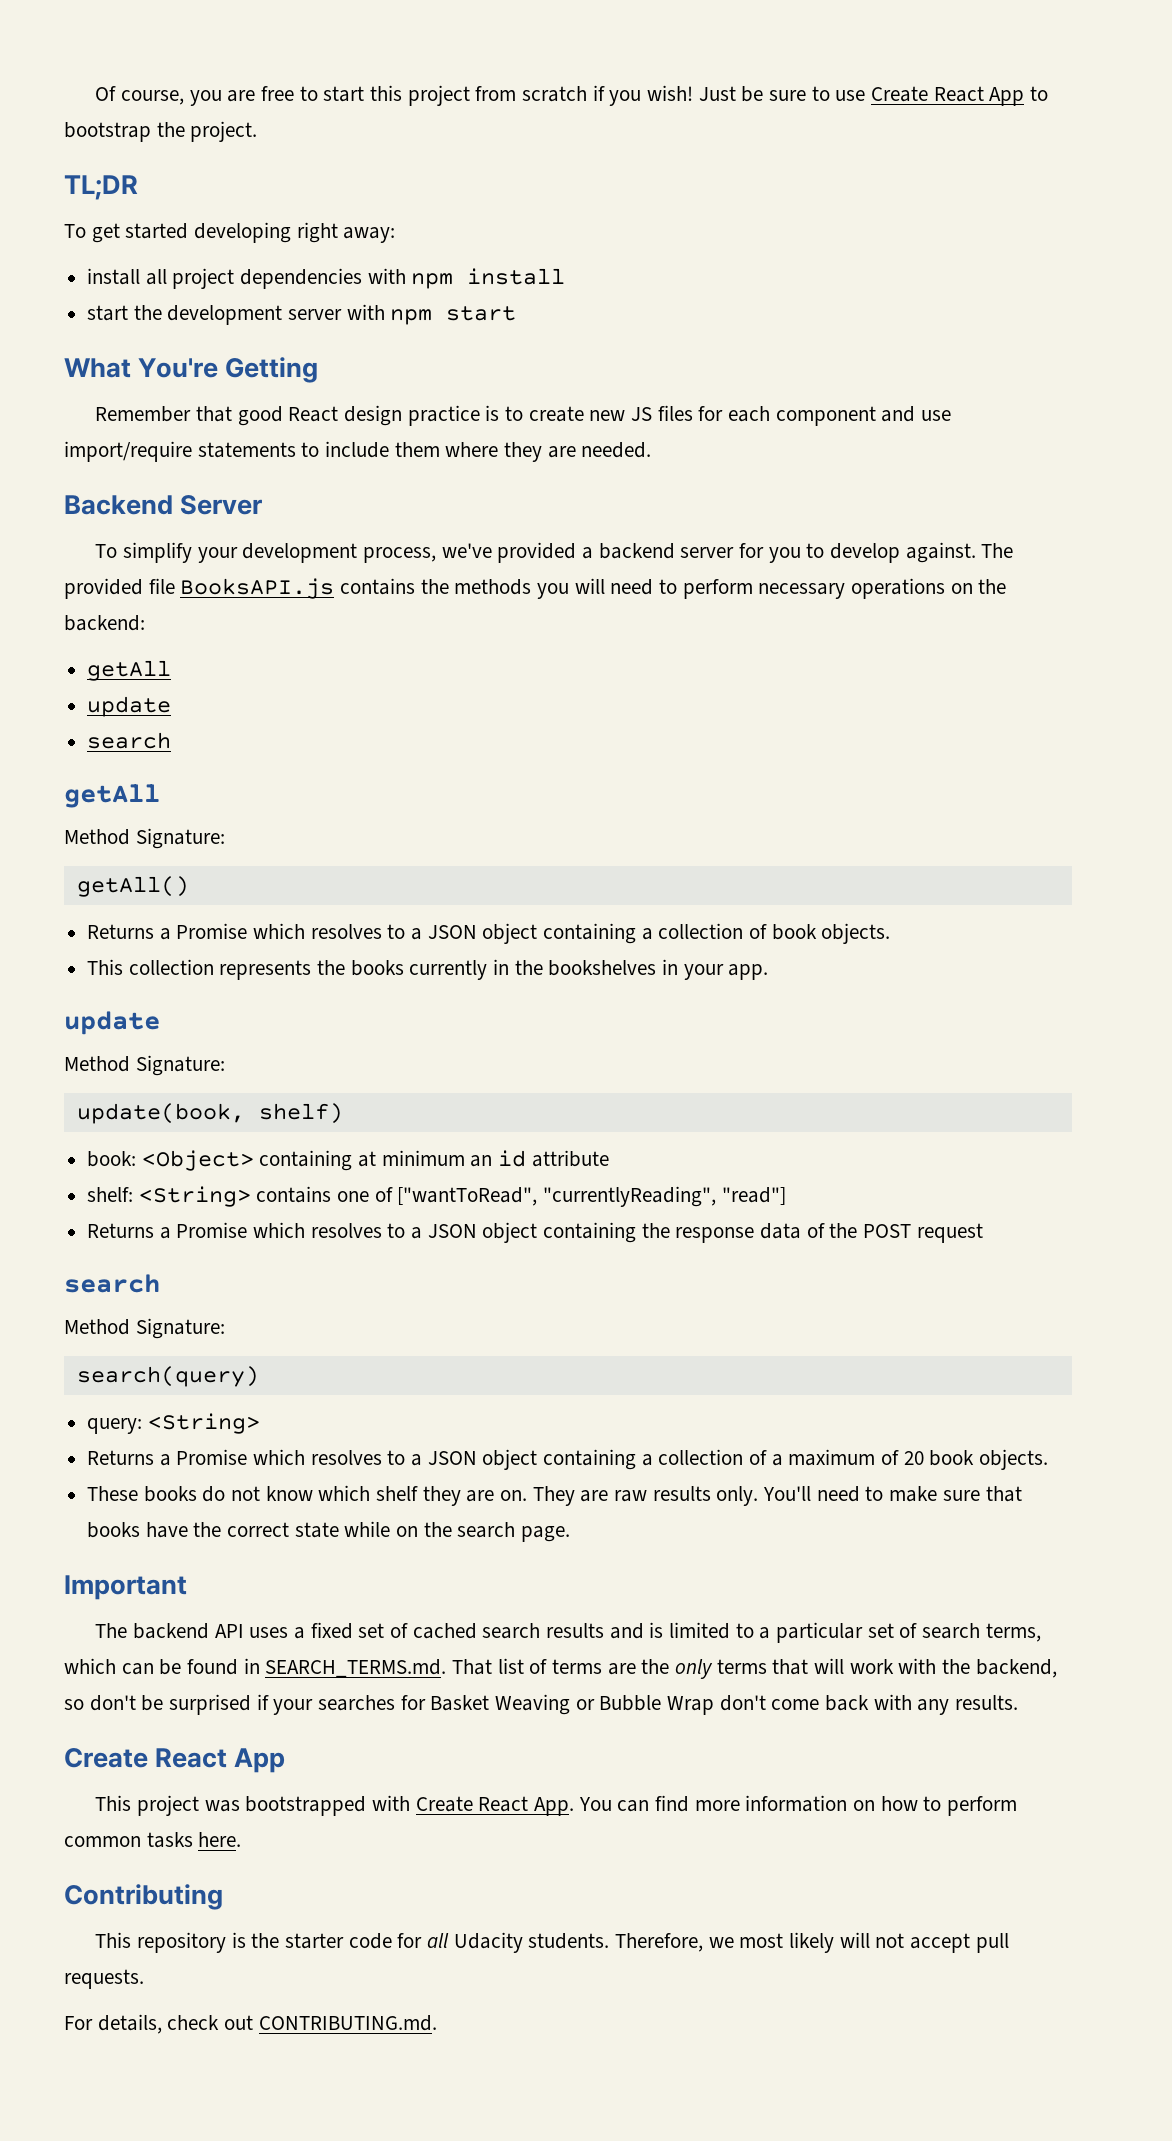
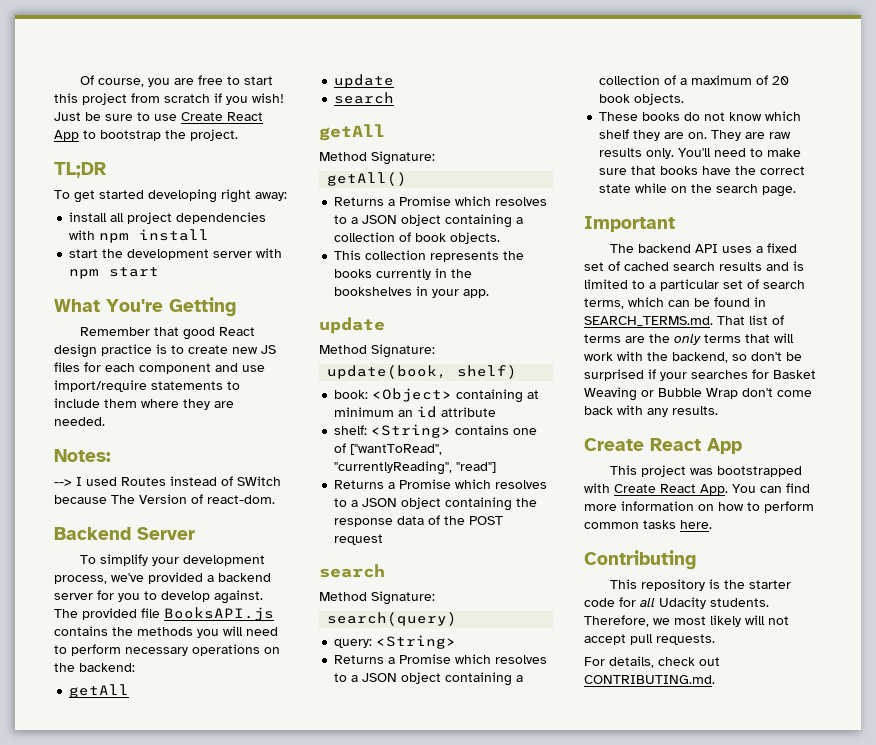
(652, 450) none -> [54,449,111,462] [54,476,281,486] [54,494,275,504] // Notes: // --> I used Routes instead of SWitch because The Version of react-dom.

